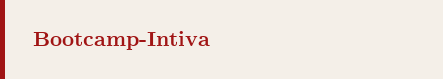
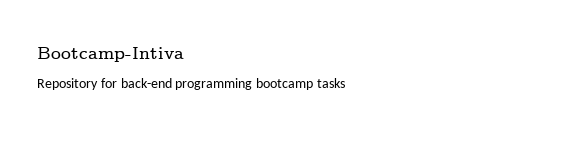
(210, 40) none -> [37,78,345,90] // Repository for back-end programming bootcamp tasks

